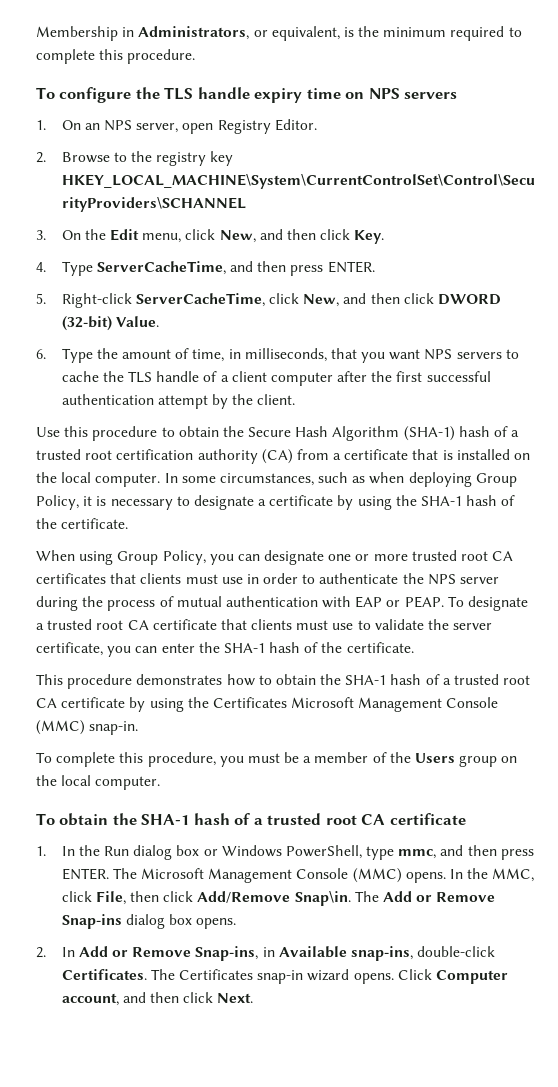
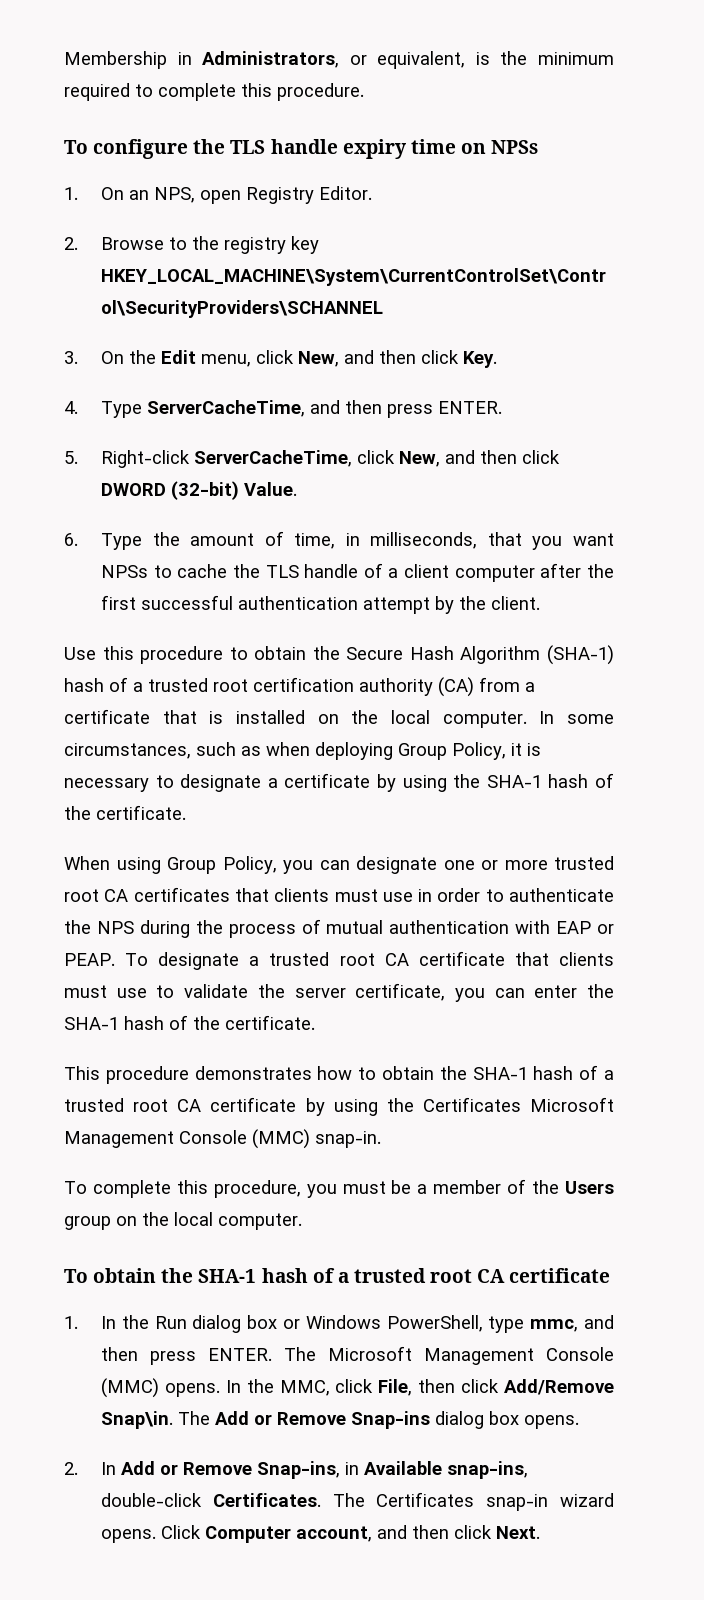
[368,88,458,99] NPS servers -> [491,140,539,154] NPSs
[103,120,179,133] NPS server, -> [153,187,195,203] NPS,
[424,349,502,360] NPS servers -> [100,565,148,578] NPSs
[460,577,500,584] server -> (134, 927) none

